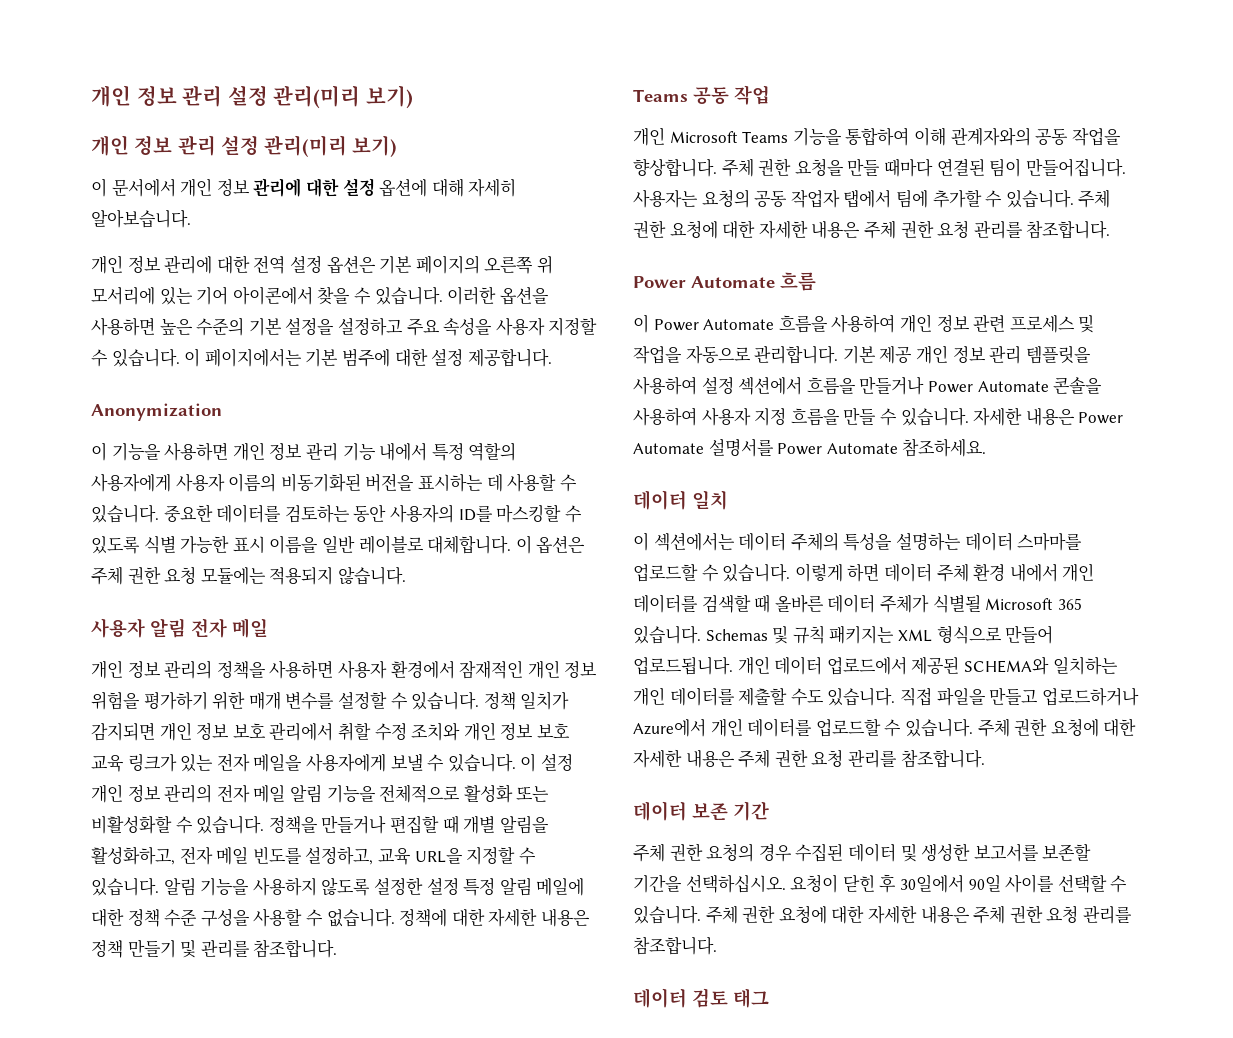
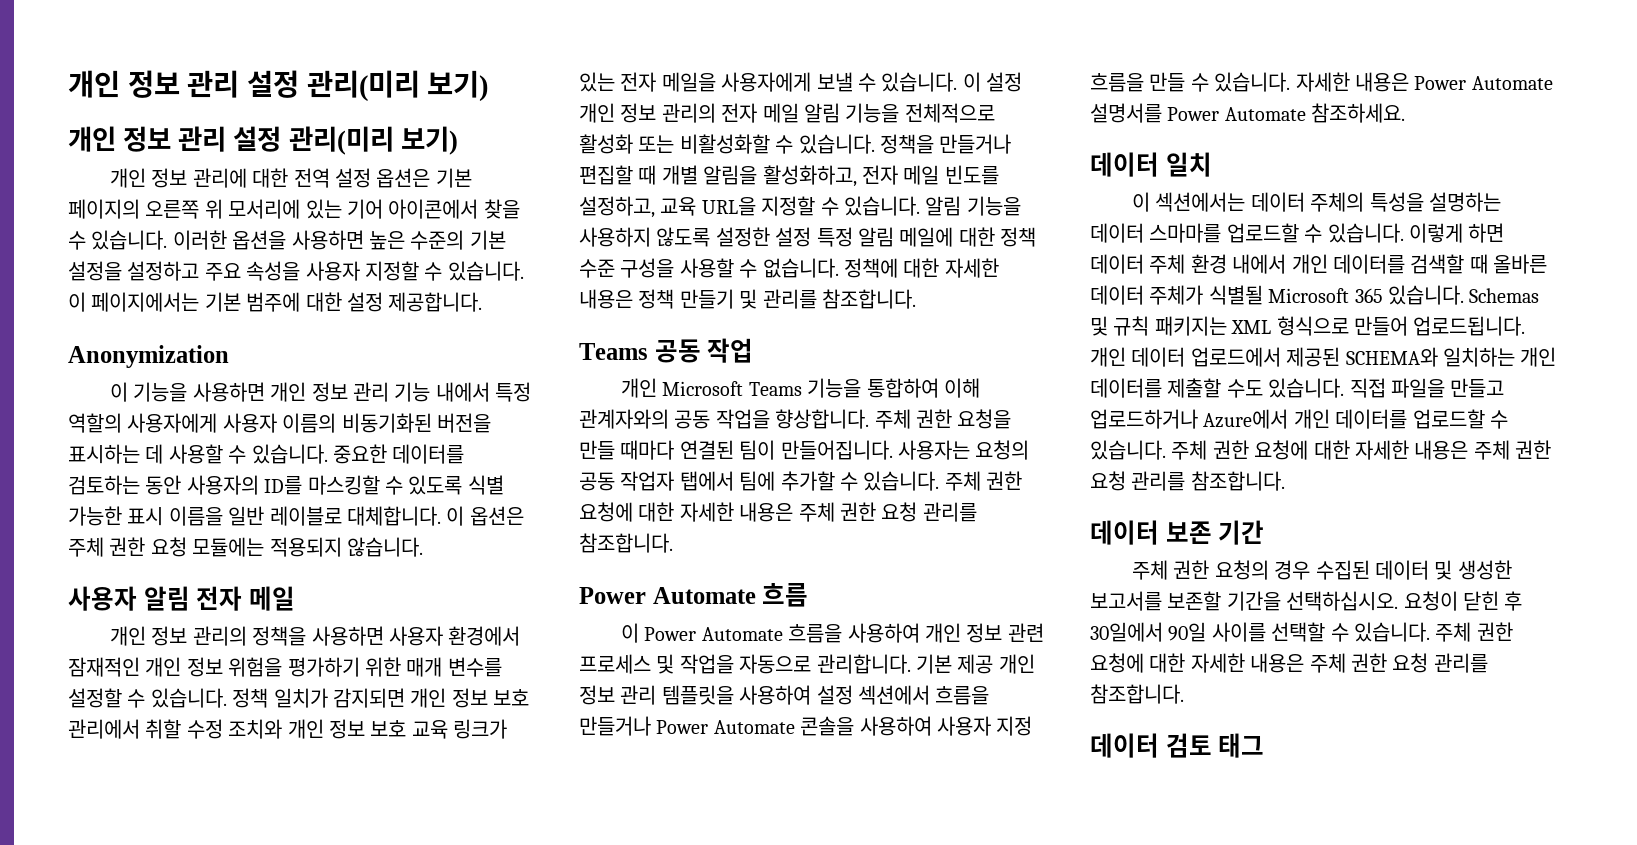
[91,178,517,197] [91,209,191,228] // 이 문서에서 개인 정보 관리에 대한 설정 옵션에 대해 자세히 알아보습니다. -> (458, 140) none

